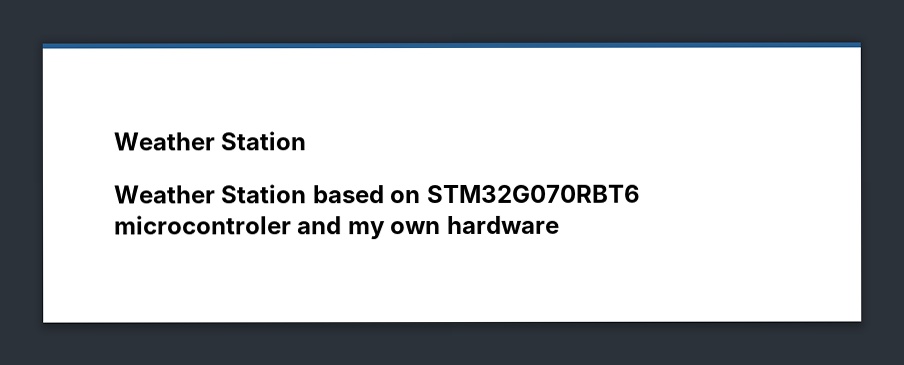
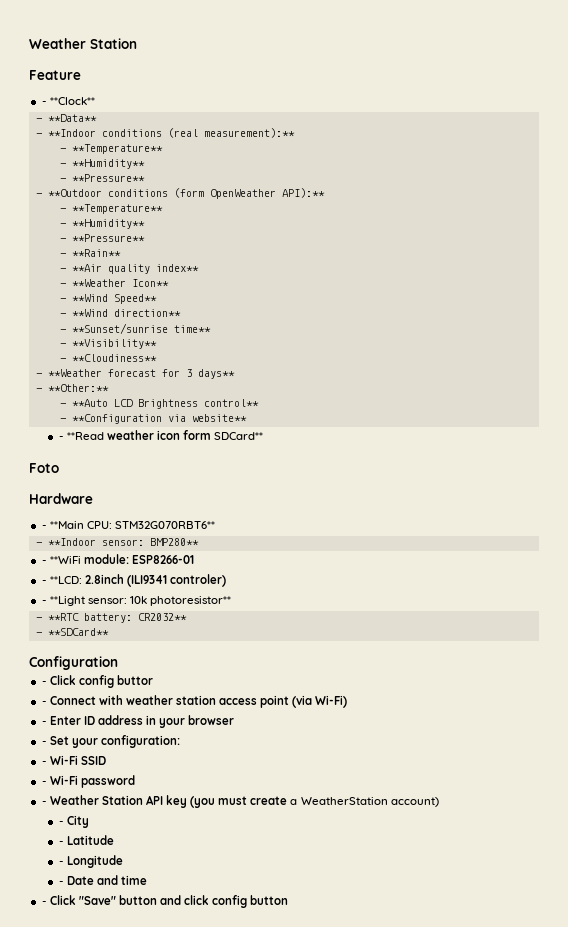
[114,184,641,204] [114,215,560,240] Weather Station based on STM32G070RBT6 microcontroler and my own hardware -> [29,70,81,80] [41,97,95,105] [35,114,97,122] [35,128,295,138] [59,144,163,154] [59,159,145,169] [59,174,145,182] [35,188,325,199] [59,204,163,214] [59,219,145,229] [59,234,145,242] [59,249,121,257] [59,264,199,274] [59,279,169,287] [59,294,157,304] [59,309,181,317] [59,323,211,334] [59,339,157,349] [59,354,157,362] [35,369,235,379] [35,384,109,392] [59,399,259,409] [59,414,247,424] [58,430,264,440] [29,463,59,473] [29,493,93,504] [41,521,215,529] [35,538,199,546] [41,554,194,564] [41,574,227,587] [41,596,232,606] [35,613,187,623] [35,628,109,636] [29,656,118,670] [41,675,153,688] [41,695,348,708] [41,715,235,728] [41,735,180,748] [41,755,106,765] [41,775,135,788] [41,795,439,808] [58,815,89,828] [58,835,114,845] [58,855,123,868] [58,875,147,885] [41,895,289,908] Feature // - **Clock** // - **Data** // - **Indoor conditions (real measurement):** // - **Temperature** // - **Humidity** // - **Pressure** // - **Outdoor conditions (form OpenWeather API):** // - **Temperature** // - **Humidity** // - **Pressure** // - **Rain** // - **Air quality index** // - **Weather Icon** // - **Wind Speed** // - **Wind direction** // - **Sunset/sunrise time** // - **Visibility** // - **Cloudiness** // - **Weather forecast for 3 days** // - **Other:** // - **Auto LCD Brightness control** // - **Configuration via website** // - **Read weather icon form SDCard** // Foto // Hardware // - **Main CPU: STM32G070RBT6** // - **Indoor sensor: BMP280** // - **WiFi module: ESP8266-01 // - **LCD: 2.8inch (ILI9341 controler) // - **Light sensor: 10k photoresistor** // - **RTC battery: CR2032** // - **SDCard** // Configuration // - Click config buttor // - Connect with weather station access point (via Wi-Fi) // - Enter ID address in your browser // - Set your configuration: // - Wi-Fi SSID // - Wi-Fi password // - Weather Station API key (you must create a WeatherStation account) // - City // - Latitude // - Longitude // - Date and time // - Click "Save" button and click config button

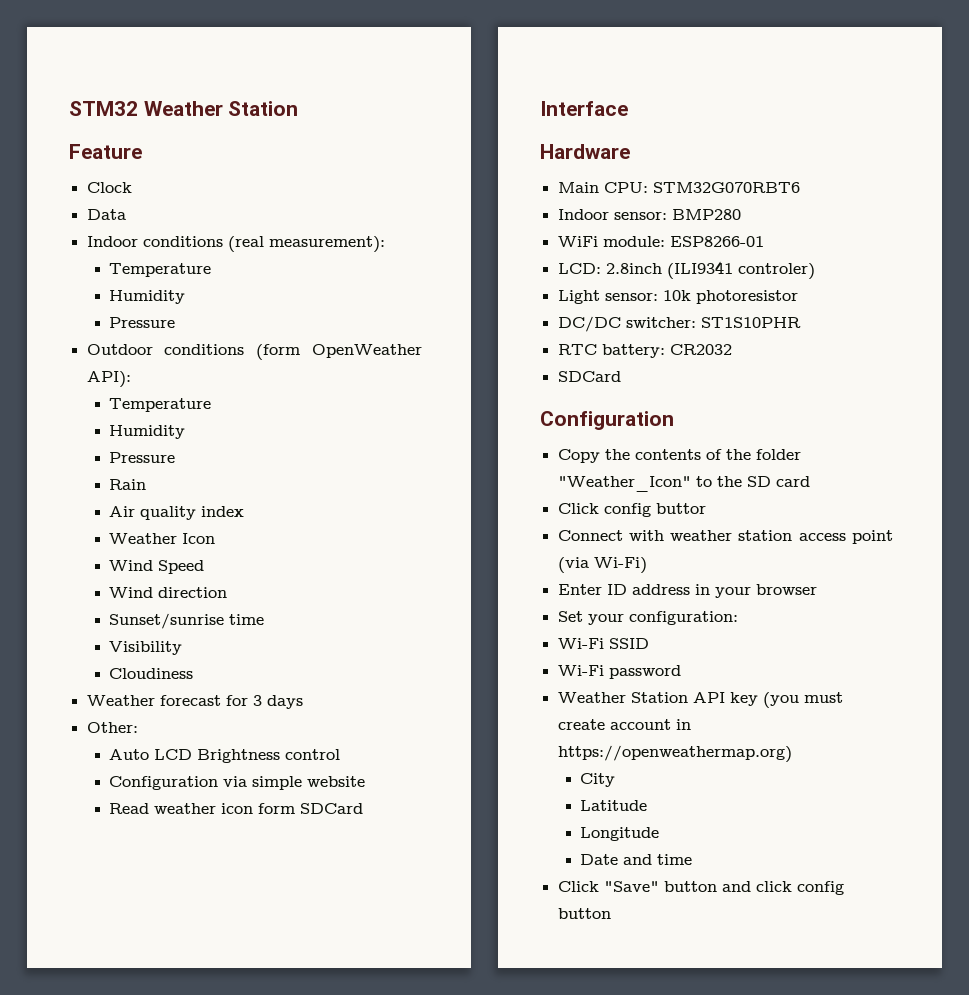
(29, 43) none -> [69,101,138,116] STM32
[41,97,95,105] [35,114,97,122] [35,128,295,138] [59,144,163,154] [59,159,145,169] [59,174,145,182] [35,188,325,199] [59,204,163,214] [59,219,145,229] [59,234,145,242] [59,249,121,257] [59,264,199,274] [59,279,169,287] [59,294,157,304] [59,309,181,317] [59,323,211,334] [59,339,157,349] [59,354,157,362] [35,369,235,379] [35,384,109,392] [59,399,259,409] [59,414,247,424] [58,432,104,440] - **Clock** // - **Data** // - **Indoor conditions (real measurement):** // - **Temperature** // - **Humidity** // - **Pressure** // - **Outdoor conditions (form OpenWeather API):** // - **Temperature** // - **Humidity** // - **Pressure** // - **Rain** // - **Air quality index** // - **Weather Icon** // - **Wind Speed** // - **Wind direction** // - **Sunset/sunrise time** // - **Visibility** // - **Cloudiness** // - **Weather forecast for 3 days** // - **Other:** // - **Auto LCD Brightness control** // - **Configuration via website** // - **Read -> [86,182,132,193] [86,209,126,220] [86,236,385,253] [109,263,212,277] [109,290,186,304] [109,317,176,328] [86,344,422,360] [86,371,131,388] [109,398,212,412] [109,425,186,439] [109,452,176,463] [109,479,147,490] [109,506,245,520] [109,533,216,544] [109,560,205,574] [109,587,228,598] [109,613,265,629] [109,641,183,655] [109,668,194,679] [86,695,303,709] [86,722,138,733] [109,749,341,763] [109,776,366,790] [109,803,150,814] Clock // Data // Indoor conditions (real measurement): // Temperature // Humidity // Pressure // Outdoor conditions (form OpenWeather API): // Temperature // Humidity // Pressure // Rain // Air quality index // Weather Icon // Wind Speed // Wind direction // Sunset/sunrise time // Visibility // Cloudiness // Weather forecast for 3 days // Other: // Auto LCD Brightness control // Configuration via simple website // Read
[214,432,264,440] [29,463,59,473] SDCard** // Foto -> [300,803,364,814] [540,101,628,116] SDCard // Interface
[41,521,215,529] [35,538,199,546] [41,556,81,564] - **Main CPU: STM32G070RBT6** // - **Indoor sensor: BMP280** // - **WiFi -> [557,182,800,193] [557,209,741,220] [557,236,598,247] Main CPU: STM32G070RBT6 // Indoor sensor: BMP280 // WiFi
[41,576,82,584] - **LCD: -> [557,263,601,274] LCD:
[41,596,232,606] [35,613,187,623] [35,628,109,636] [29,656,118,670] [41,681,47,685] - **Light sensor: 10k photoresistor** // - **RTC battery: CR2032** // - **SDCard** // Configuration // - -> [557,290,798,304] [557,316,801,332] [557,344,732,358] [557,371,621,382] [540,411,674,430] [557,449,801,463] [557,476,810,492] Light sensor: 10k photoresistor // DC/DC switcher: ST1S10PHR // RTC battery: CR2032 // SDCard // Configuration // Copy the contents of the folder "Weather_Icon" to the SD card //
[41,701,47,705] - -> (706, 508) none
[41,721,47,725] - -> (647, 565) none
[41,741,47,745] - -> (817, 589) none
[41,761,47,765] - -> (738, 618) none
[41,781,47,785] - -> (649, 643) none
[41,801,47,805] - -> (681, 672) none
[290,797,439,807] [58,821,64,825] a WeatherStation account) // - -> [609,719,691,730] [557,745,792,763] account in https://openweathermap.org) //
[58,841,64,845] - -> (616, 780) none
[58,861,64,865] - -> (648, 805) none
[58,881,64,885] - -> (660, 834) none
[41,901,47,905] - -> (693, 859) none

